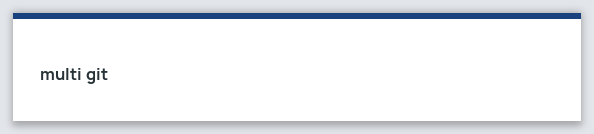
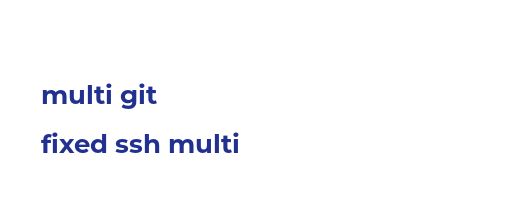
(109, 76) none -> [41,132,241,153] // fixed ssh multi

